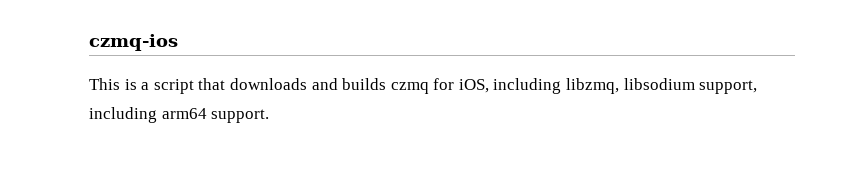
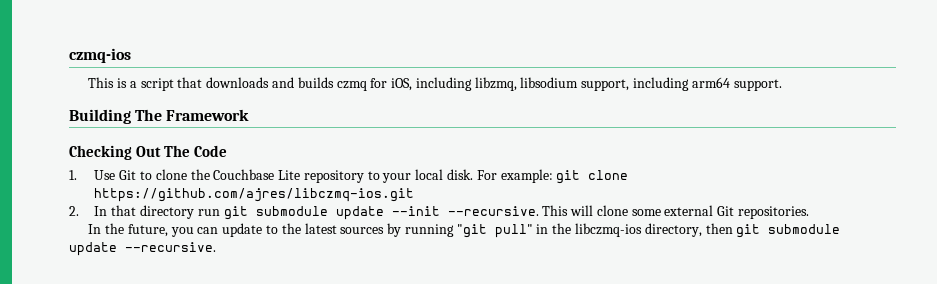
(270, 116) none -> [69,109,250,124] [69,145,227,160] [69,169,629,184] [94,188,415,202] [69,205,810,220] [88,223,841,238] [69,242,216,256] // Building The Framework // Checking Out The Code // 1. Use Git to clone the Couchbase Lite repository to your local disk. For example: git clone https://github.com/ajres/libczmq-ios.git // 2. In that directory run git submodule update --init --recursive. This will clone some external Git repositories. // In the future, you can update to the latest sources by running "git pull" in the libczmq-ios directory, then git submodule update --recursive.

